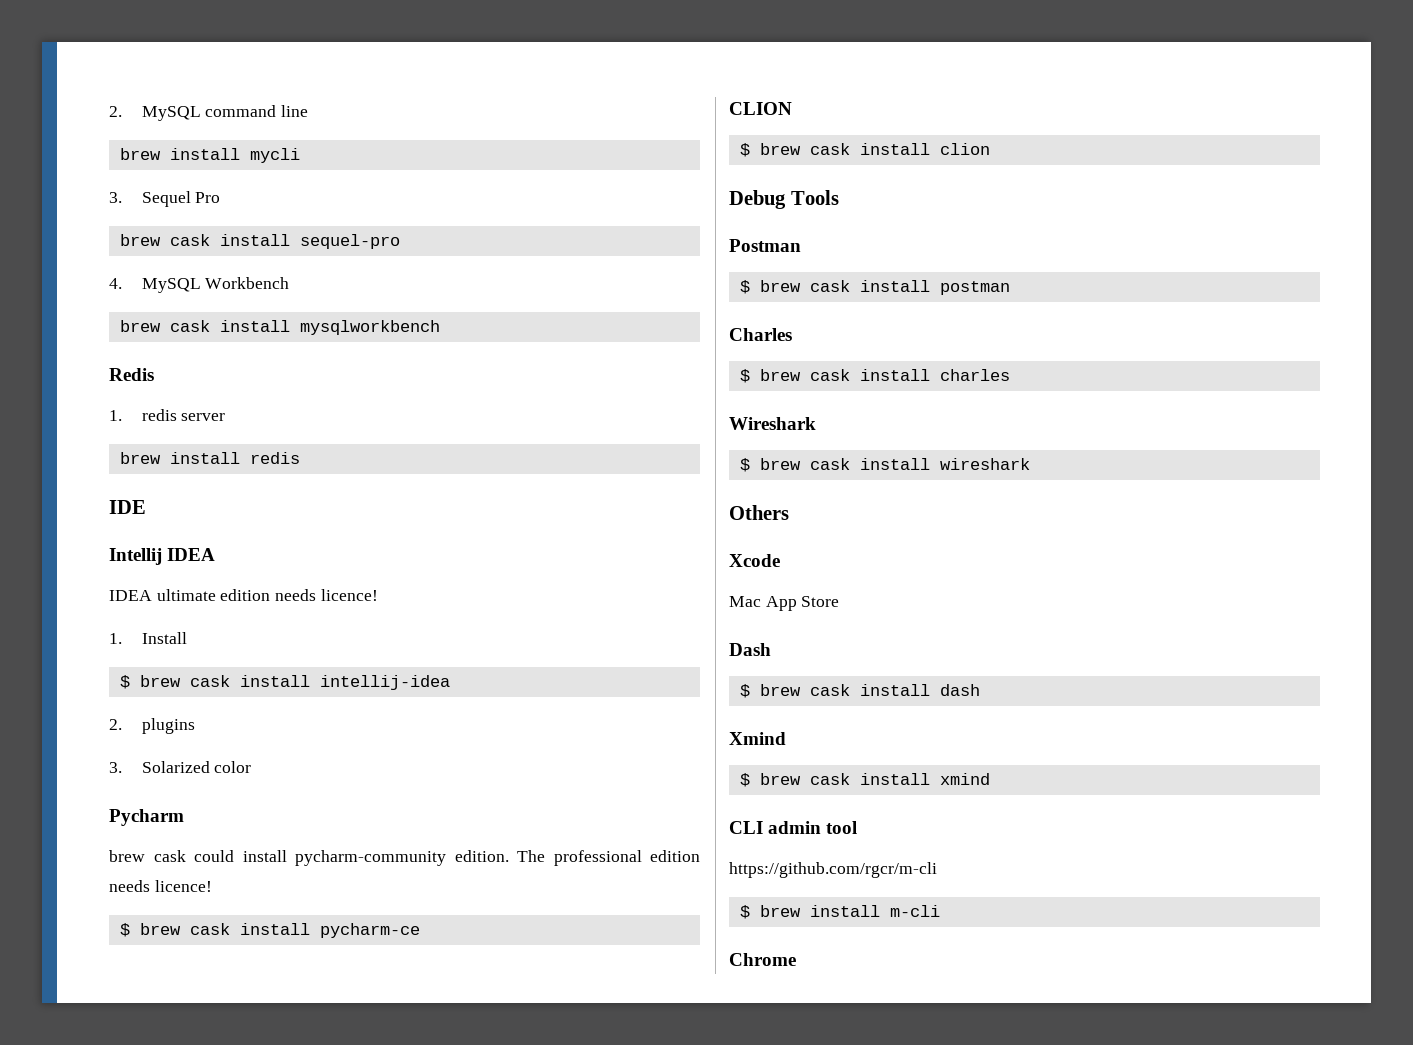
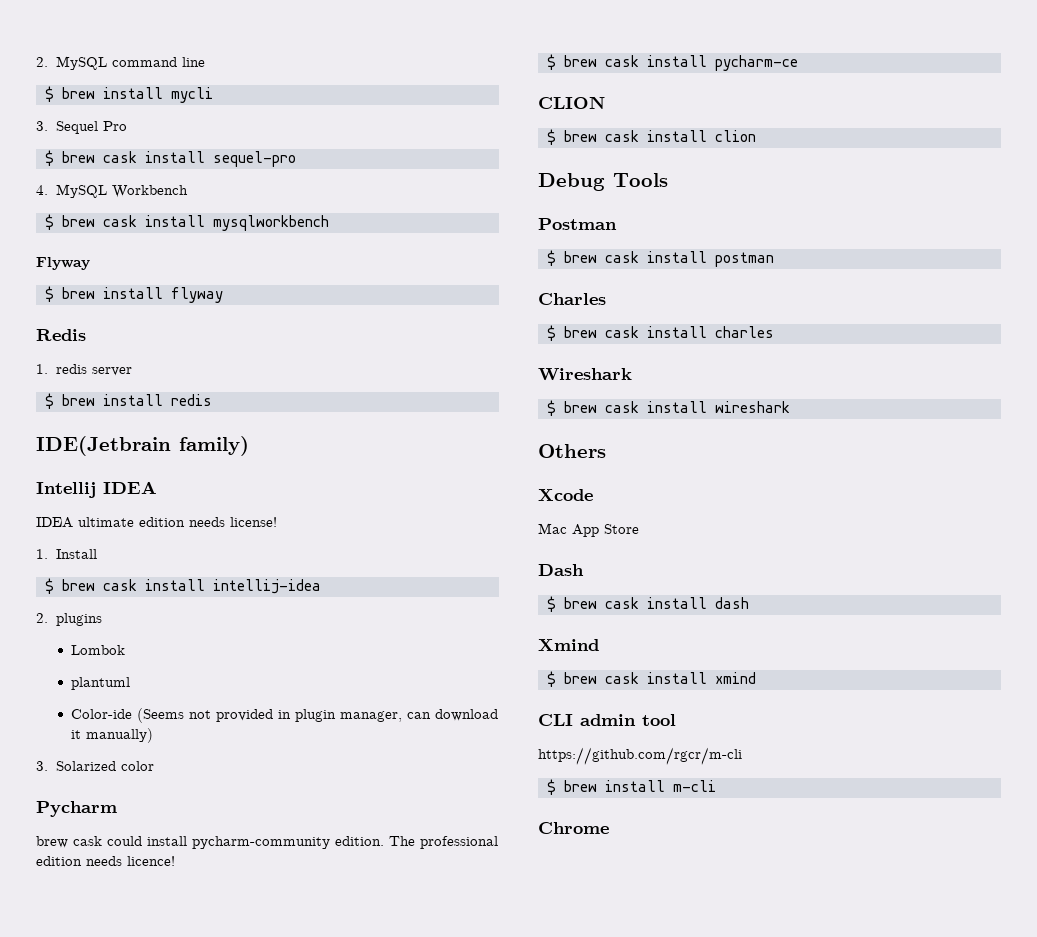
(308, 111) none -> [45,86,54,102] $
(221, 197) none -> [45,150,54,166] $
(290, 283) none -> [45,214,54,230] $
(440, 327) none -> [36,257,90,270] [45,286,223,303] // Flyway // $ brew install flyway
(226, 417) none -> [45,393,54,409] $
[109,500,146,514] IDE -> [36,436,249,456] IDE(Jetbrain family)
[320,589,378,601] licence! -> [230,517,277,527] license!
(195, 726) none -> [71,645,126,655] [71,677,131,690] [71,708,499,723] [71,728,154,743] // Lombok // plantuml // Color-ide (Seems not provided in plugin manager, can download it manually)

